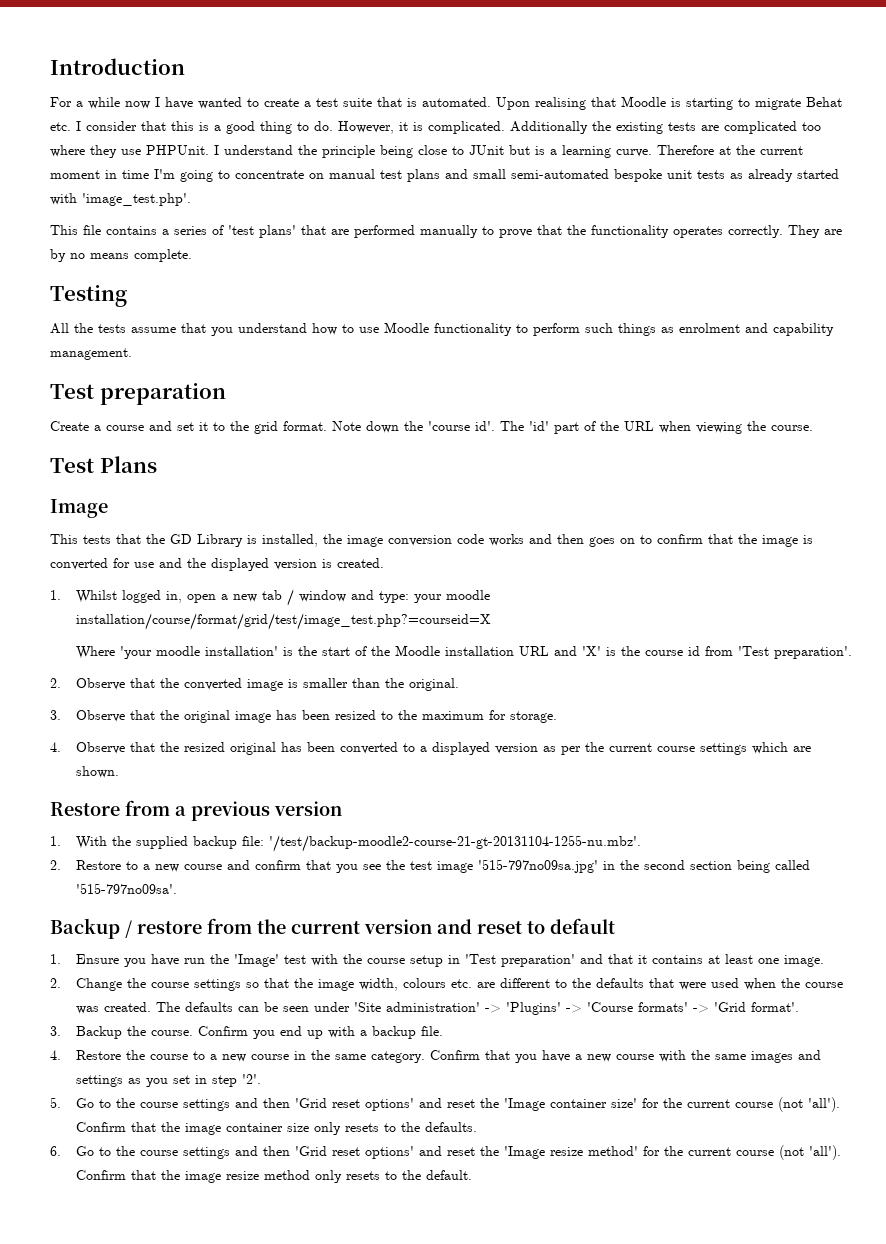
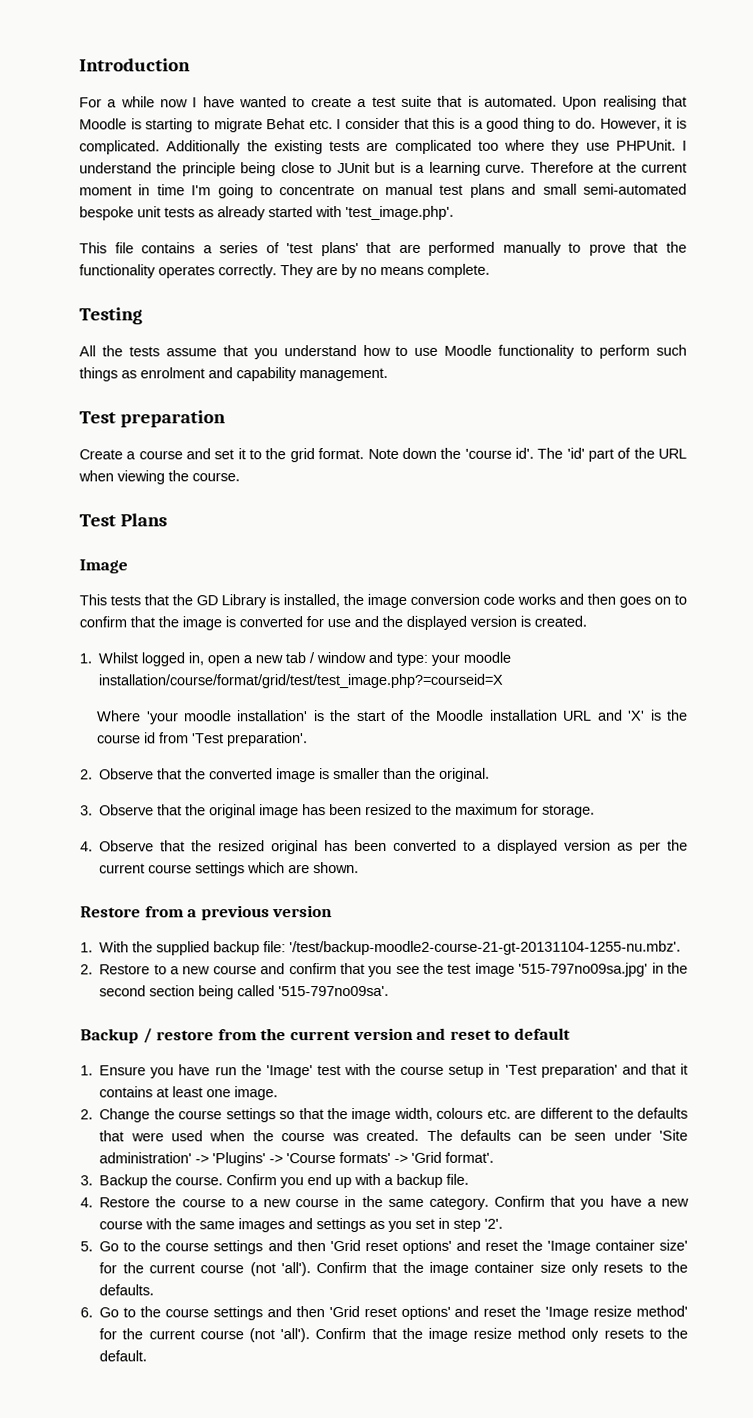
[82,193,191,206] 'image_test.php'. -> [345,205,454,221] 'test_image.php'.
[75,613,491,630] installation/course/format/grid/test/image_test.php?=courseid=X -> [98,673,504,689] installation/course/format/grid/test/test_image.php?=courseid=X

